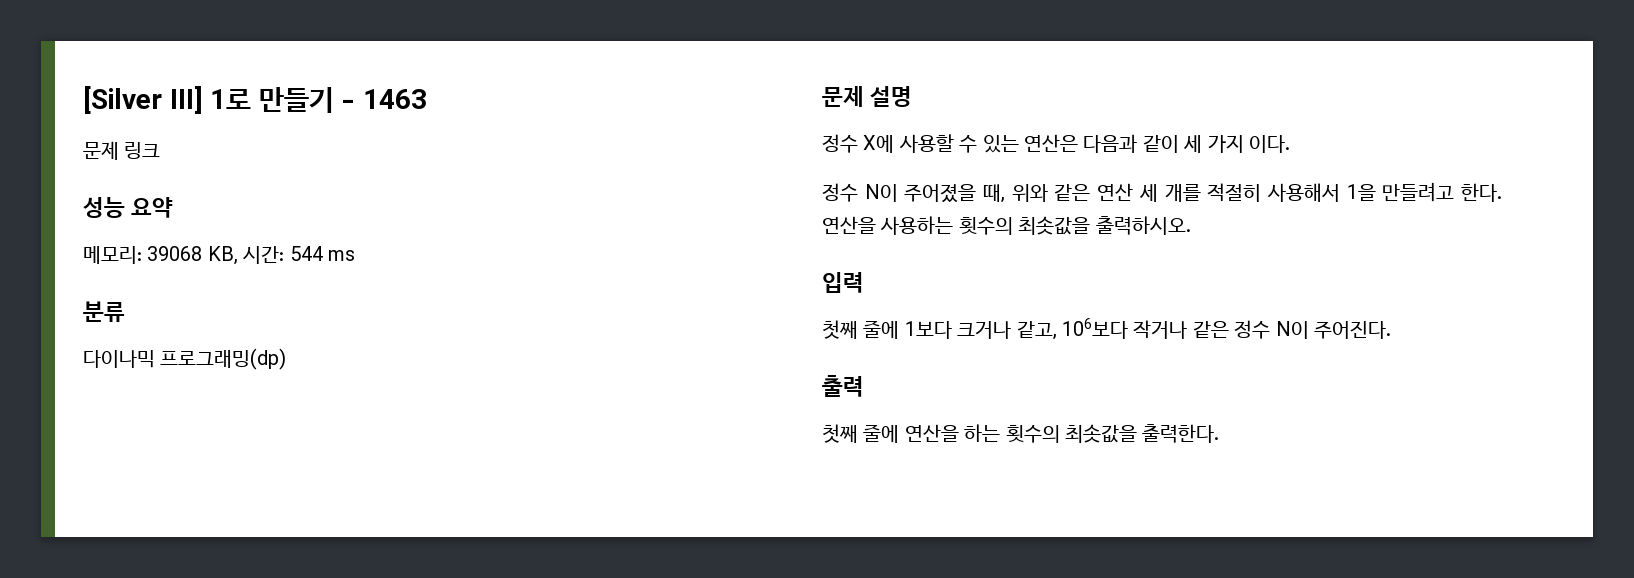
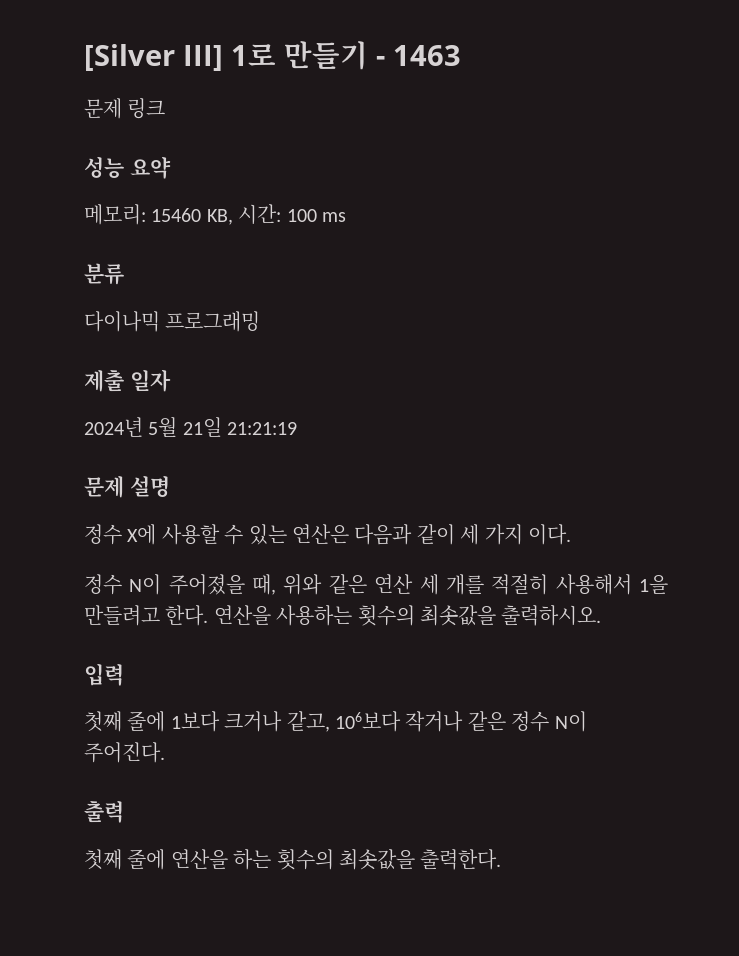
[147,246,203,261] 39068 -> [151,208,202,222] 15460
[289,246,323,261] 544 -> [286,209,317,222] 100
[160,348,287,370] 프로그래밍(dp) -> [165,311,261,332] [84,369,171,392] [84,416,298,437] 프로그래밍 // 제출 일자 // 2024년 5월 21일 21:21:19

